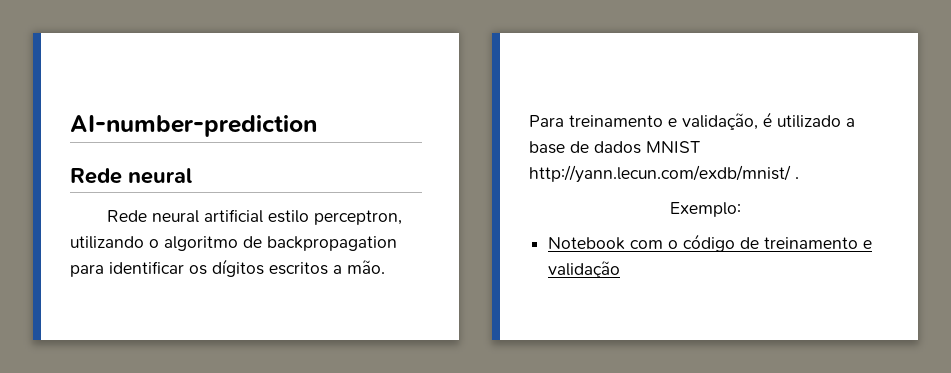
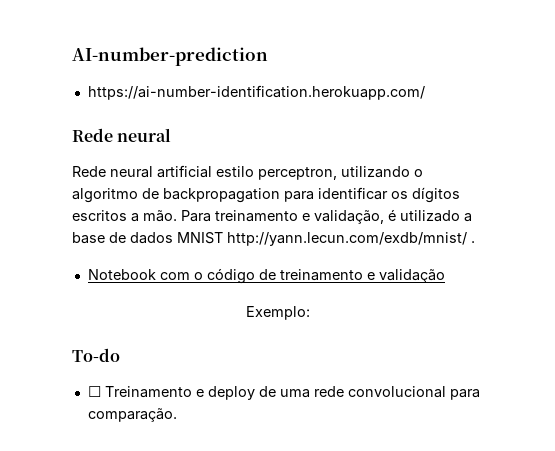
(317, 126) none -> [87,85,425,100] // https://ai-number-identification.herokuapp.com/
[669,202,741,217] // Exemplo: -> (475, 242) none
(621, 269) none -> [245,306,310,320] [72,348,120,362] [87,386,480,400] [87,408,177,422] // Exemplo: // To-do // ☐ Treinamento e deploy de uma rede convolucional para comparação.

